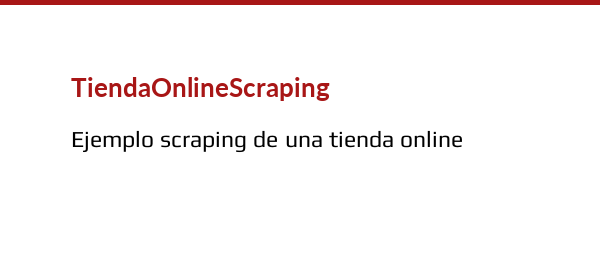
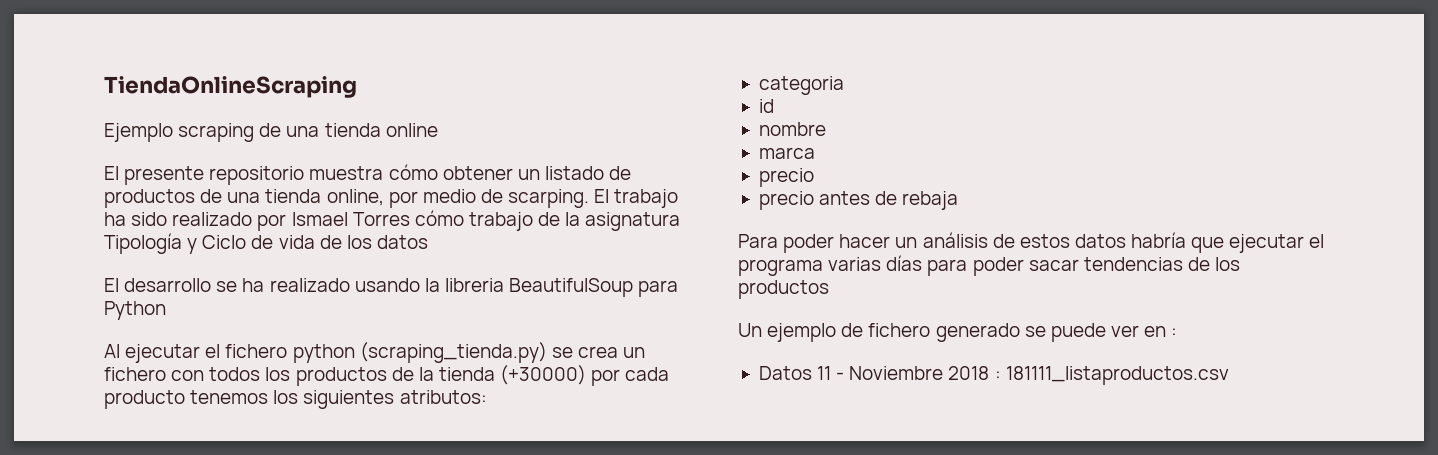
(464, 139) none -> [104,164,632,185] [104,189,679,208] [104,210,681,231] [104,233,428,254] [104,278,679,297] [104,301,166,320] [104,342,646,363] [104,365,670,386] [104,390,487,409] [758,76,844,95] [758,99,774,113] [758,122,826,136] [758,147,815,159] [758,168,814,187] [758,191,959,210] [738,232,1325,253] [738,255,1241,276] [738,280,829,299] [738,323,1178,342] [758,366,1229,385] // El presente repositorio muestra cómo obtener un listado de productos de una tienda online, por medio de scarping. El trabajo ha sido realizado por Ismael Torres cómo trabajo de la asignatura Tipología y Ciclo de vida de los datos // El desarrollo se ha realizado usando la libreria BeautifulSoup para Python // Al ejecutar el fichero python (scraping_tienda.py) se crea un fichero con todos los productos de la tienda (+30000) por cada producto tenemos los siguientes atributos: // categoria // id // nombre // marca // precio // precio antes de rebaja // Para poder hacer un análisis de estos datos habría que ejecutar el programa varias días para poder sacar tendencias de los productos // Un ejemplo de fichero generado se puede ver en : // Datos 11 - Noviembre 2018 : 181111_listaproductos.csv

